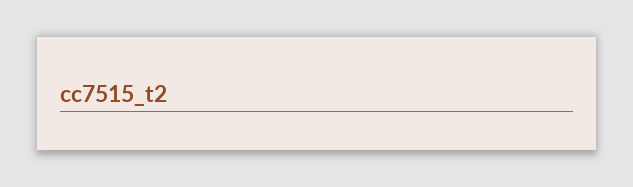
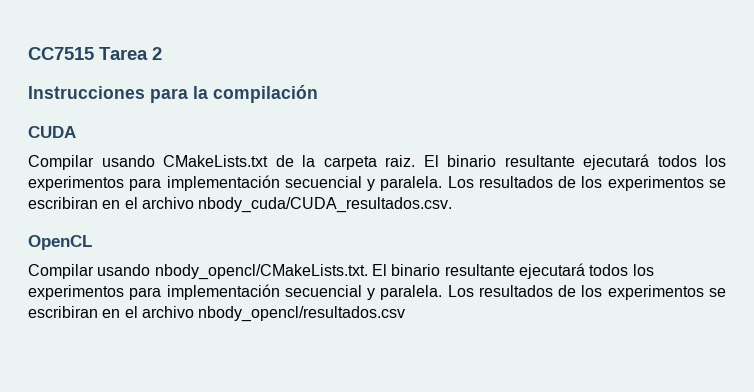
[60,85,167,106] cc7515_t2 -> [28,47,162,60] [28,85,318,103] [28,126,76,138] [28,154,726,170] [28,175,726,191] [28,197,453,213] [28,235,92,250] [28,263,654,280] [28,284,726,300] [28,306,406,322] CC7515 Tarea 2 // Instrucciones para la compilación // CUDA // Compilar usando CMakeLists.txt de la carpeta raiz. El binario resultante ejecutará todos los experimentos para implementación secuencial y paralela. Los resultados de los experimentos se escribiran en el archivo nbody_cuda/CUDA_resultados.csv. // OpenCL // Compilar usando nbody_opencl/CMakeLists.txt. El binario resultante ejecutará todos los experimentos para implementación secuencial y paralela. Los resultados de los experimentos se escribiran en el archivo nbody_opencl/resultados.csv

